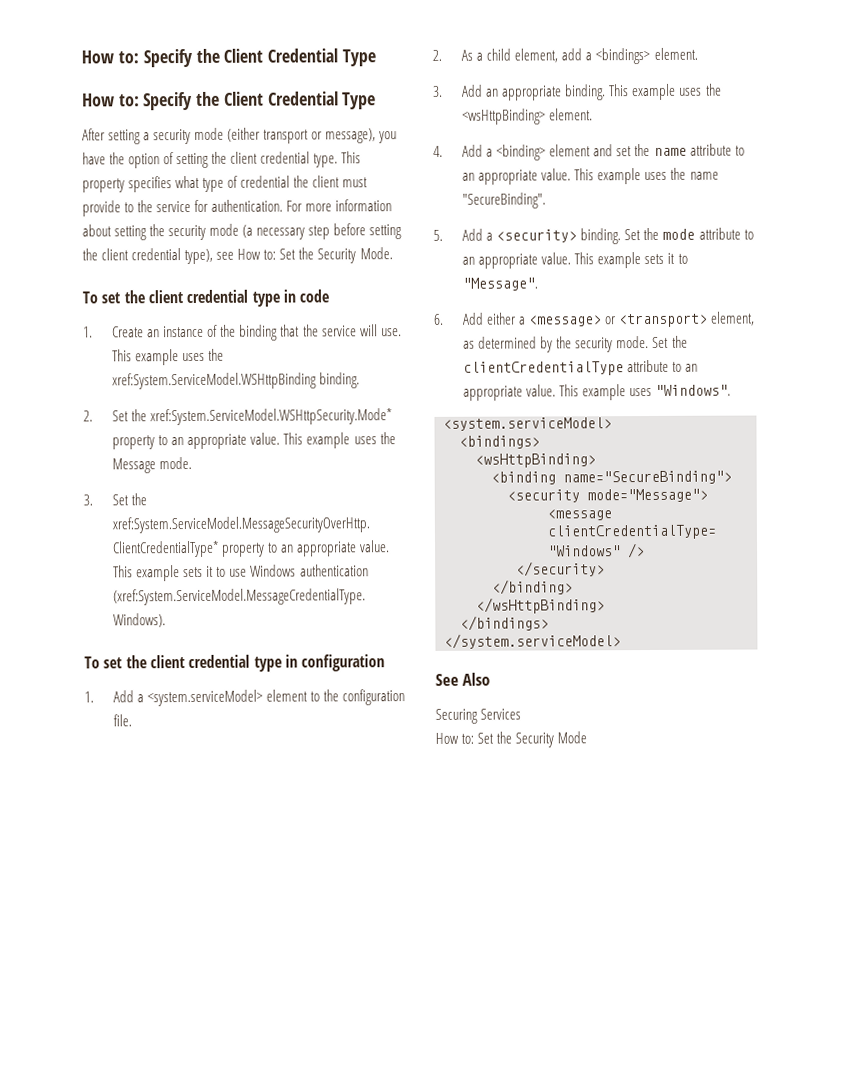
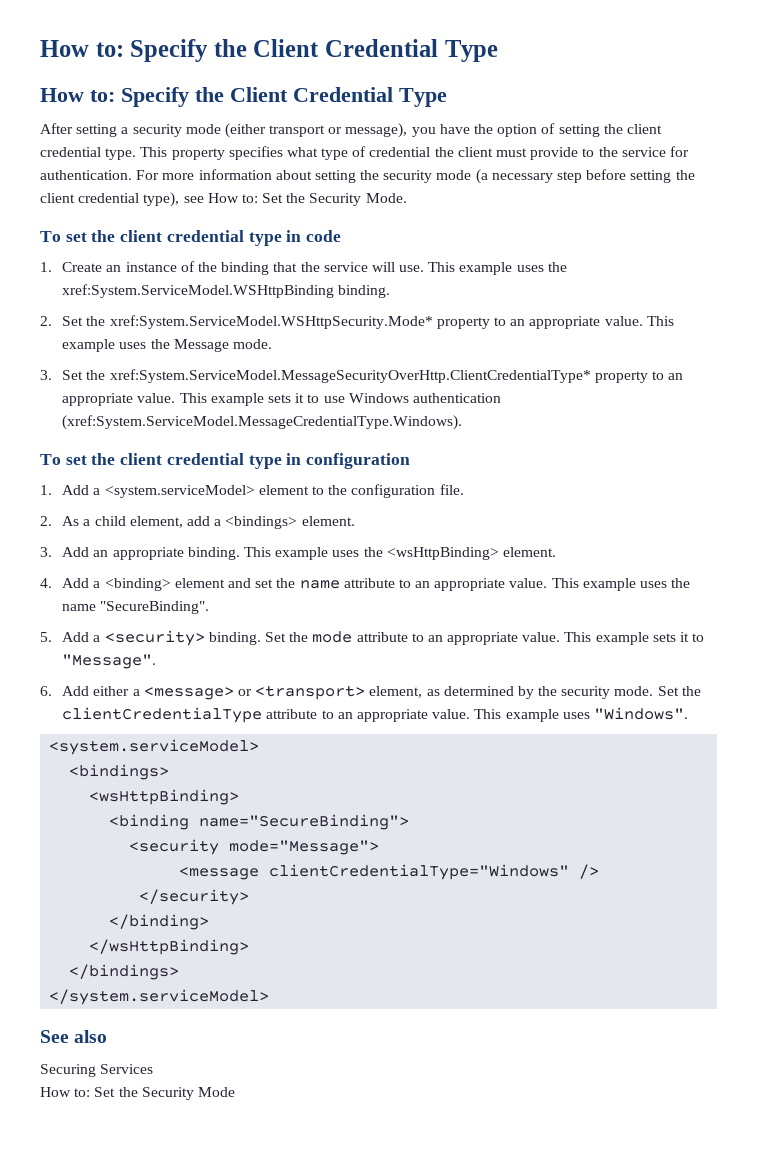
[462,672,491,686] Also -> [74,1030,108,1043] also

